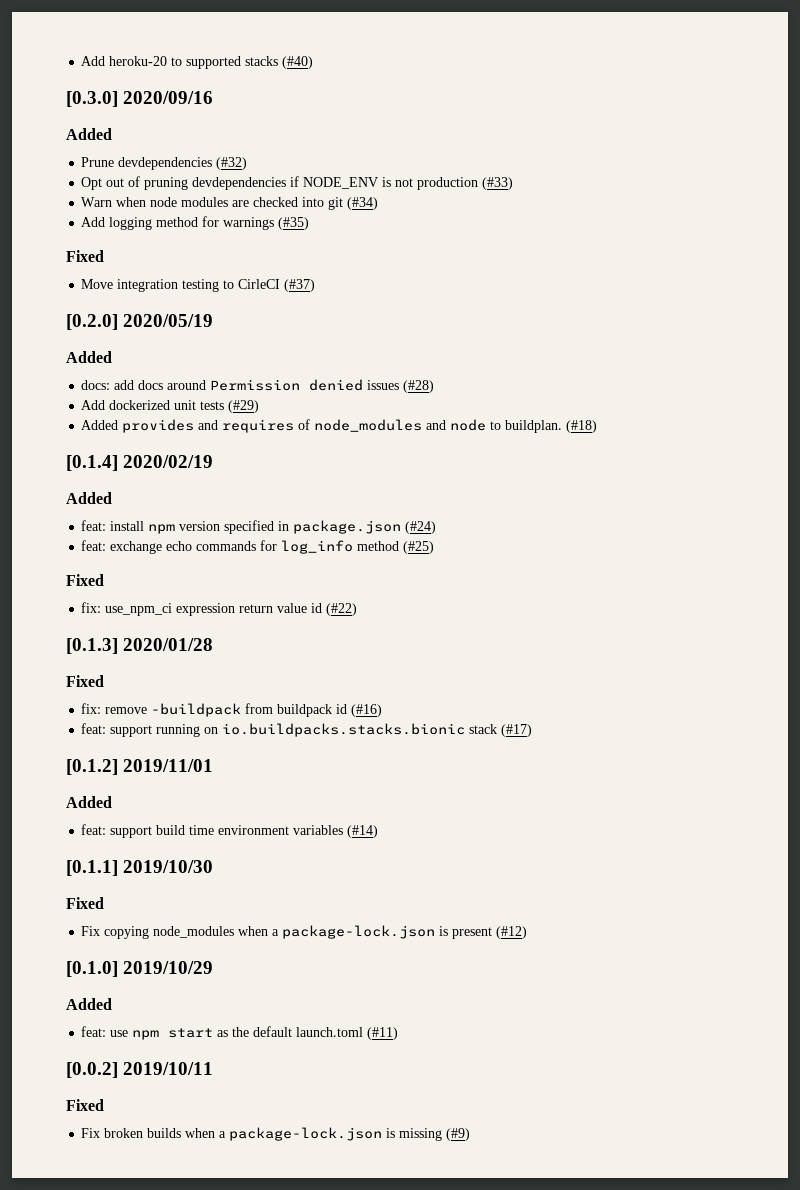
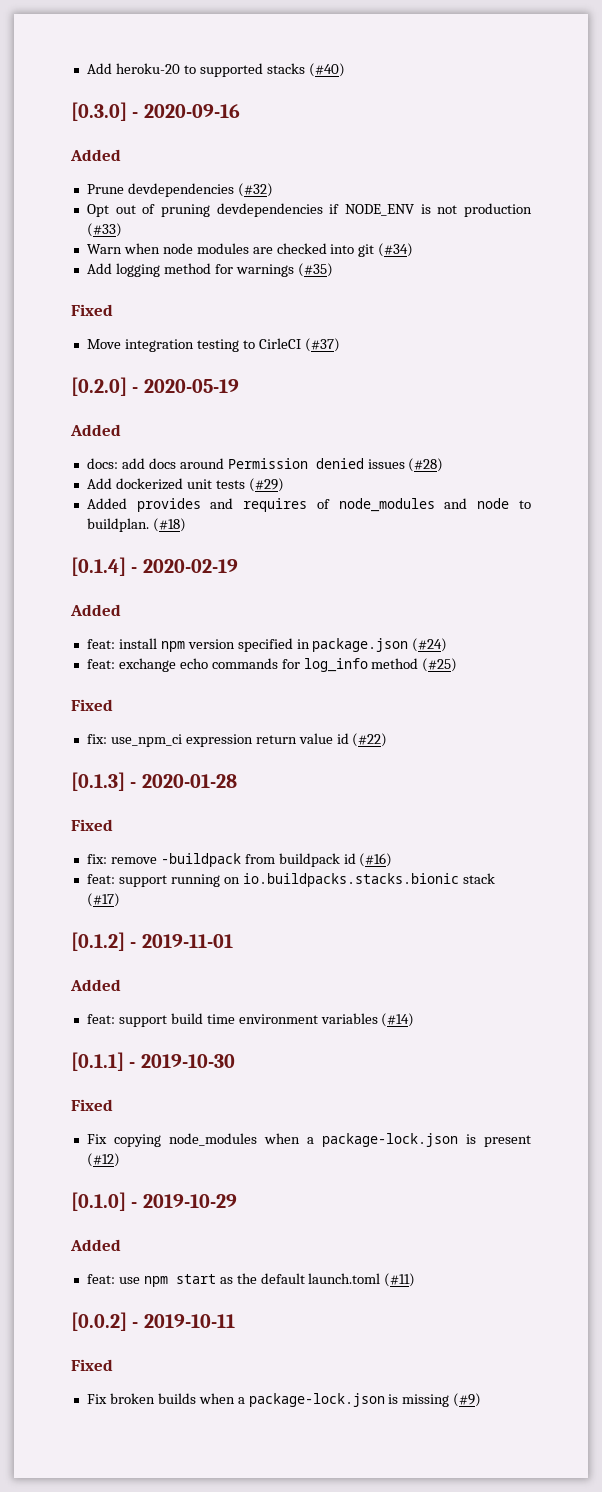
[123,91,214,104] 2020/09/16 -> [132,104,240,118] - 2020-09-16
[123,314,214,327] 2020/05/19 -> [132,379,239,393] - 2020-05-19
[123,455,214,468] 2020/02/19 -> [131,559,238,573] - 2020-02-19
[123,638,214,651] 2020/01/28 -> [130,774,237,788] - 2020-01-28
[123,759,214,772] 2019/11/01 -> [130,934,233,948] - 2019-11-01
[123,860,214,873] 2019/10/30 -> [129,1054,235,1068] - 2019-10-30
[123,961,214,974] 2019/10/29 -> [131,1194,237,1208] - 2019-10-29
[123,1062,214,1075] 2019/10/11 -> [132,1314,235,1328] - 2019-10-11

